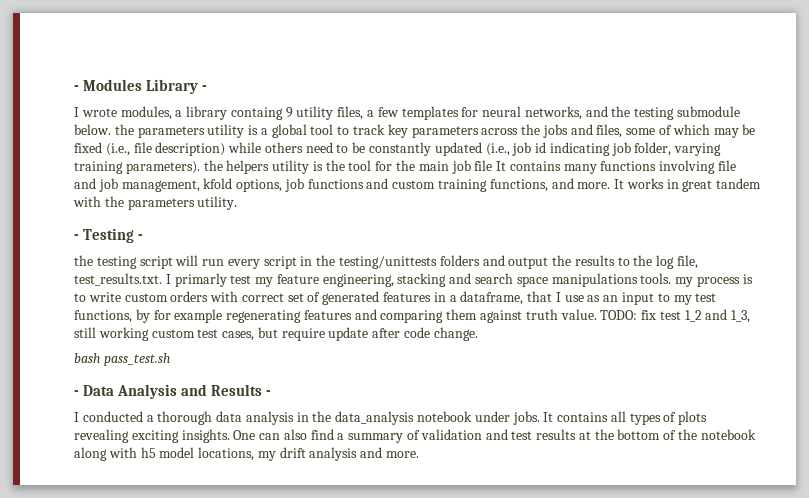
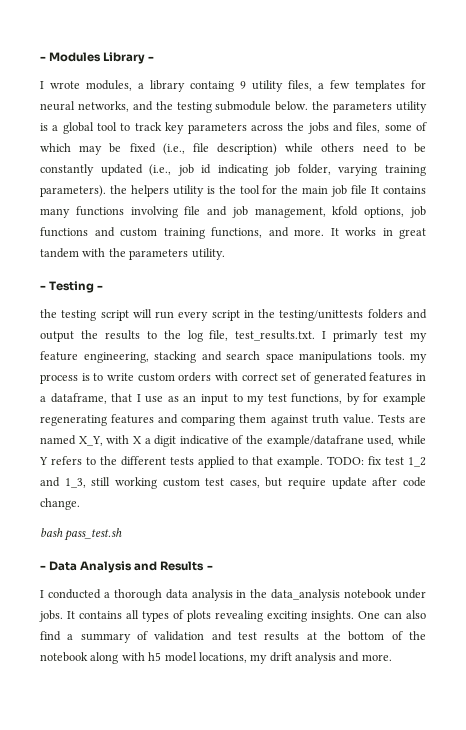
(597, 314) none -> [377,414,426,423] [40,435,426,447] [39,456,323,468] Tests are named X_Y, with X a digit indicative of the example/datafrane used, while Y refers to the different tests applied to that example.

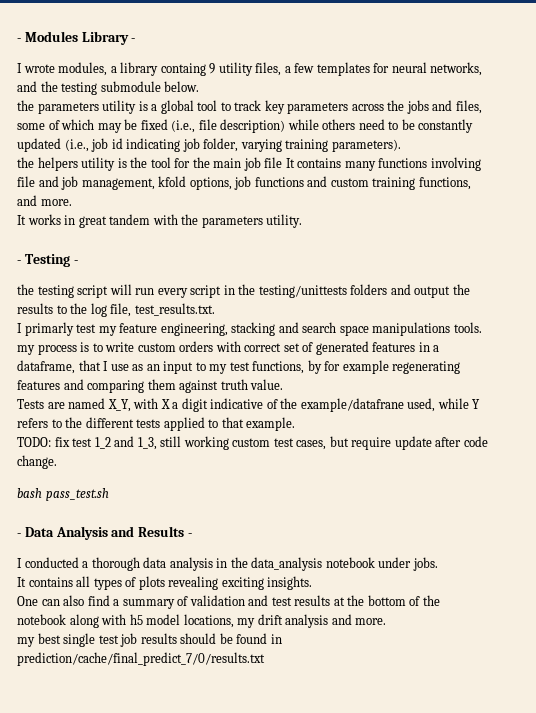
(309, 106) none -> (200, 86) //
(106, 191) none -> (401, 145) //
(324, 232) none -> (72, 202) //
(316, 335) none -> (215, 309) //
(374, 419) none -> (284, 384) //
(323, 462) none -> (296, 424) //
(63, 616) none -> (438, 564) //
(354, 616) none -> (313, 583) //
(392, 657) none -> [17,633,282,647] [17,652,265,666] // my best single test job results should be found in prediction/cache/final_predict_7/0/results.txt

